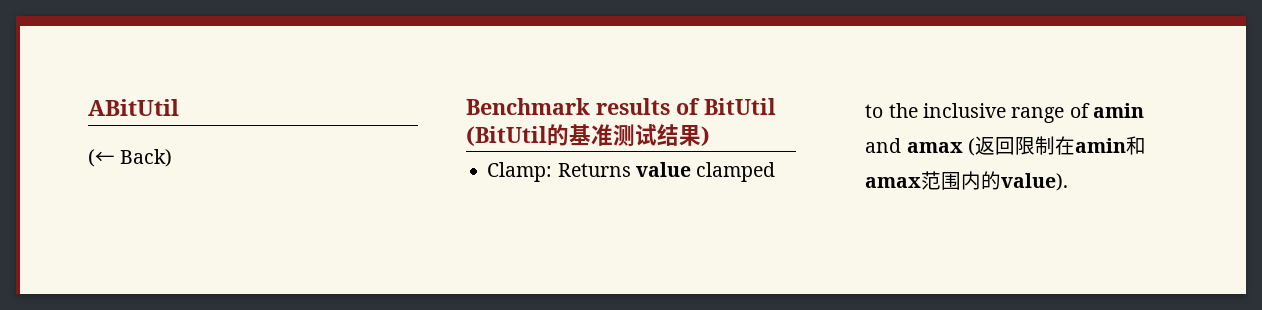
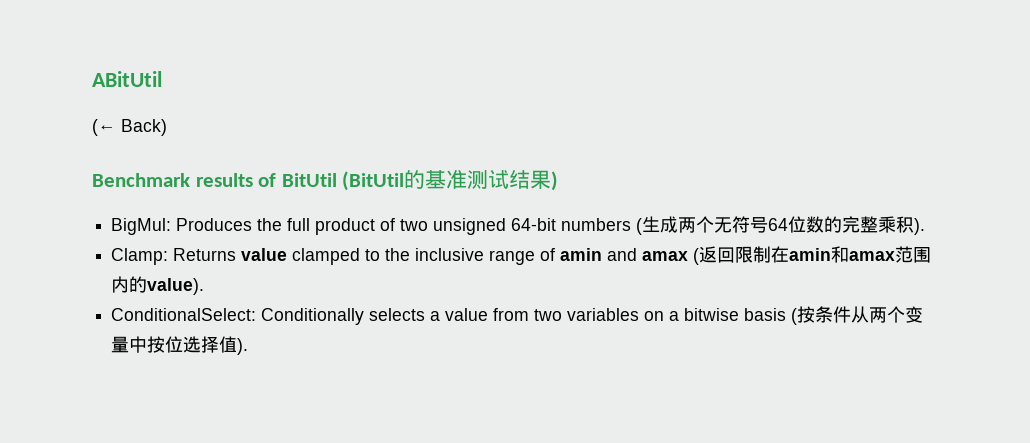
(710, 136) none -> [111,216,926,235] // BigMul: Produces the full product of two unsigned 64-bit numbers (生成两个无符号64位数的完整乘积).
(1069, 182) none -> [111,306,924,325] [111,336,249,355] // ConditionalSelect: Conditionally selects a value from two variables on a bitwise basis (按条件从两个变量中按位选择值).

